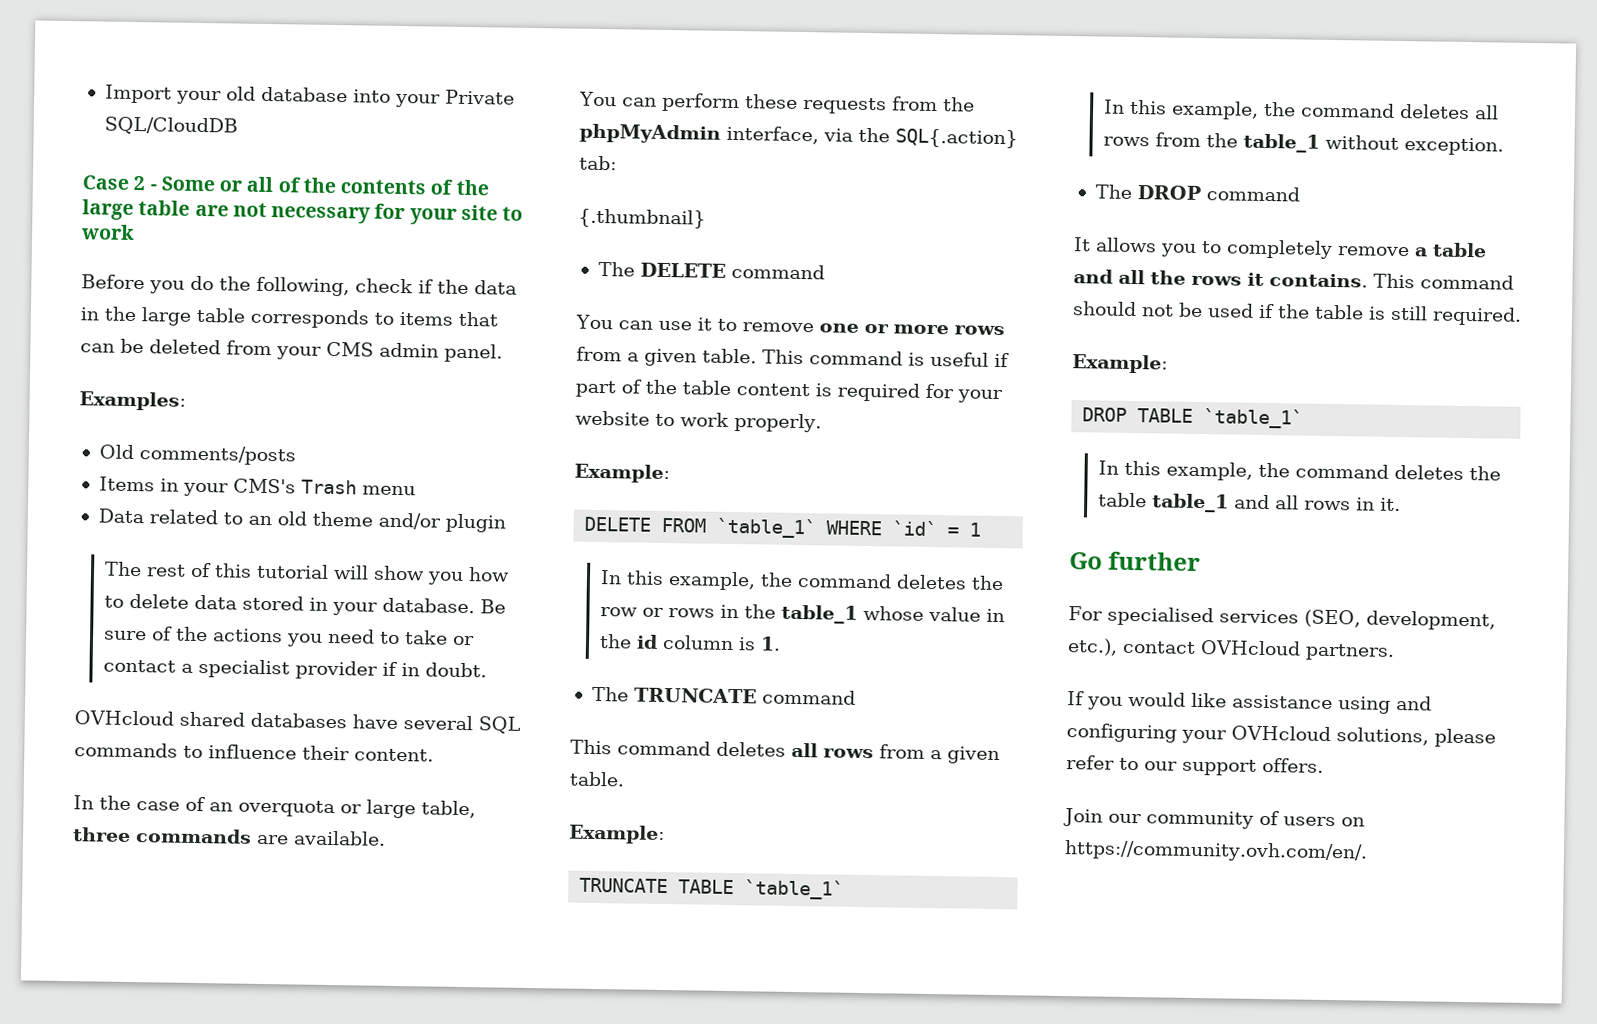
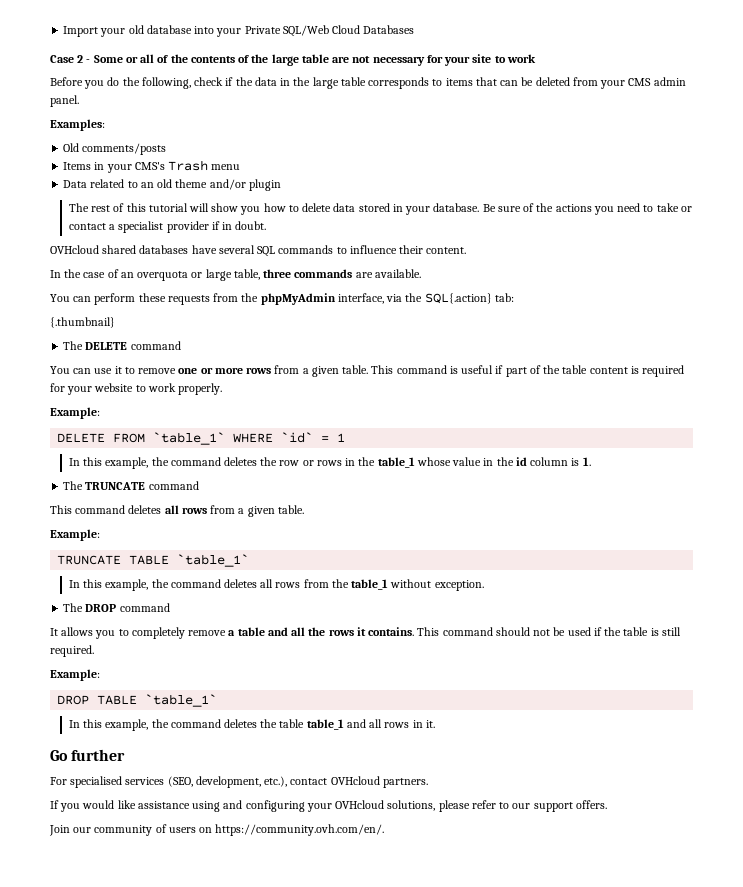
[103,116,238,136] SQL/CloudDB -> [282,25,415,37] SQL/Web Cloud Databases

